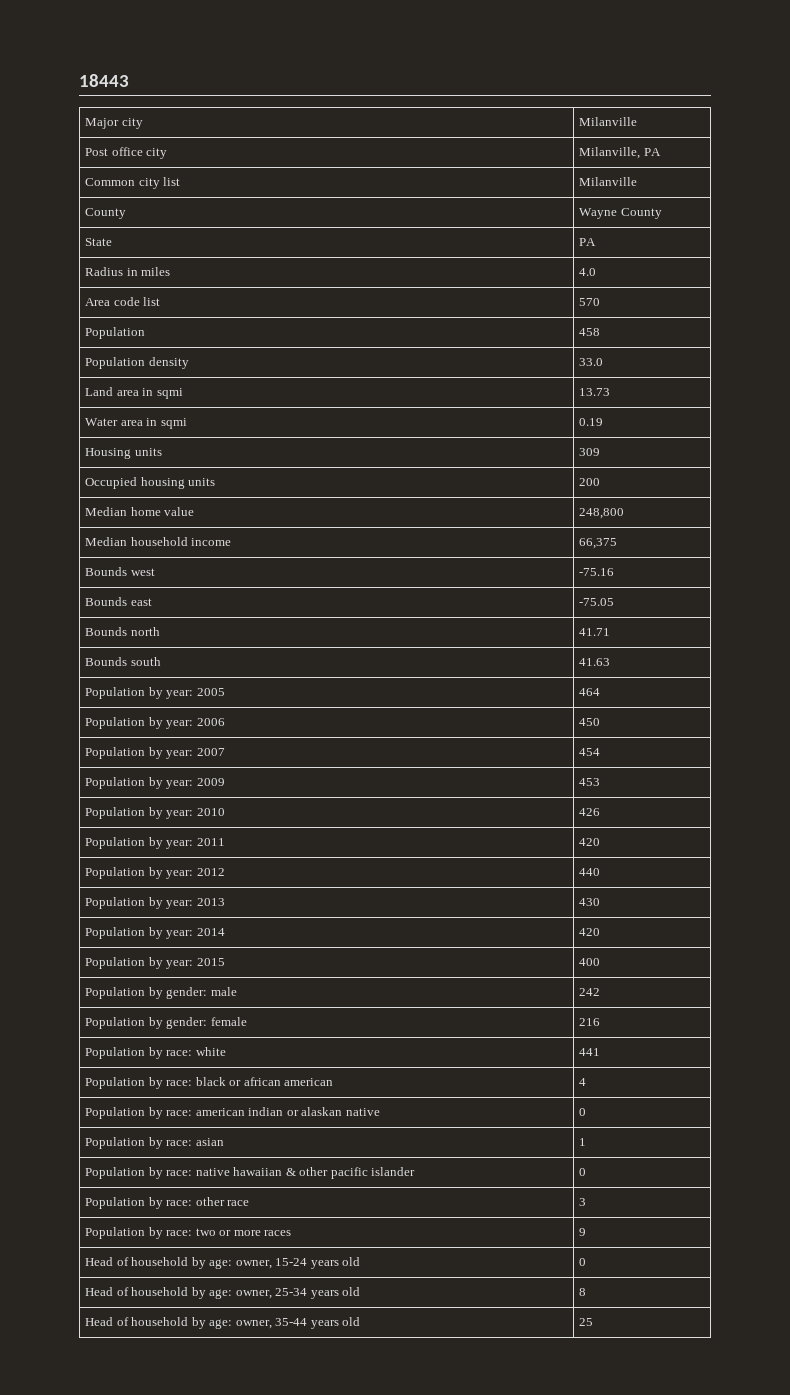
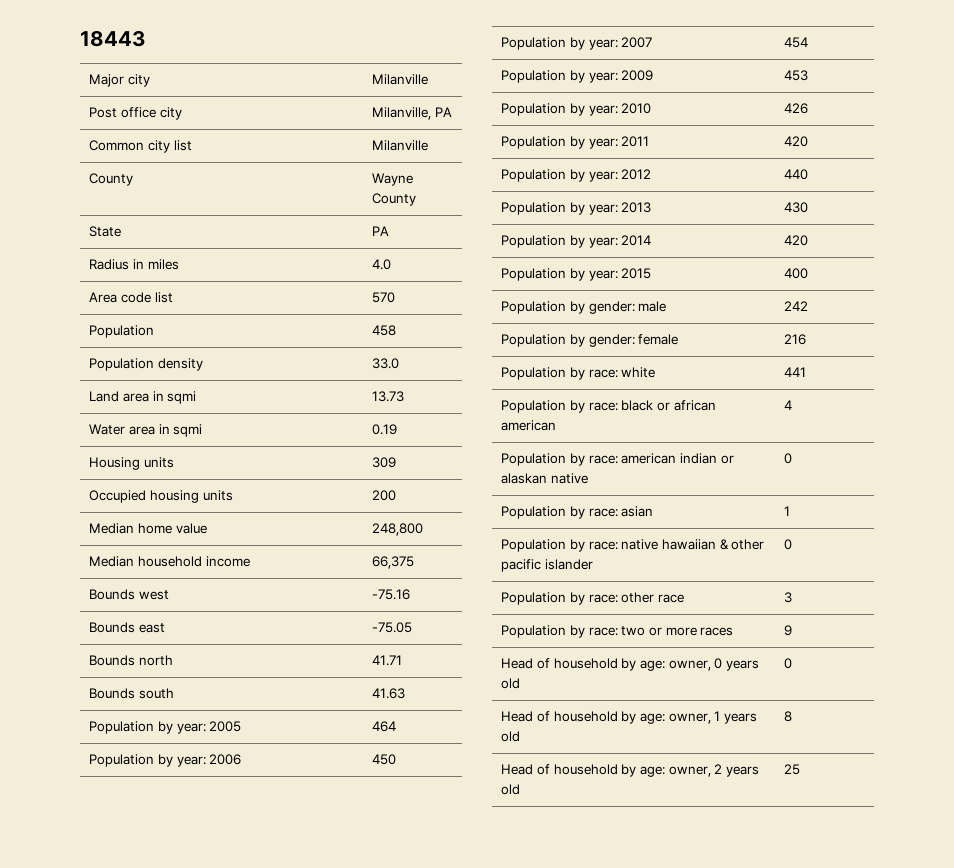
[275,1258,308,1266] 15-24 -> [714,658,723,669] 0
[275,1288,308,1296] 25-34 -> [714,711,721,721] 1
[275,1318,308,1326] 35-44 -> [714,764,723,774] 2

